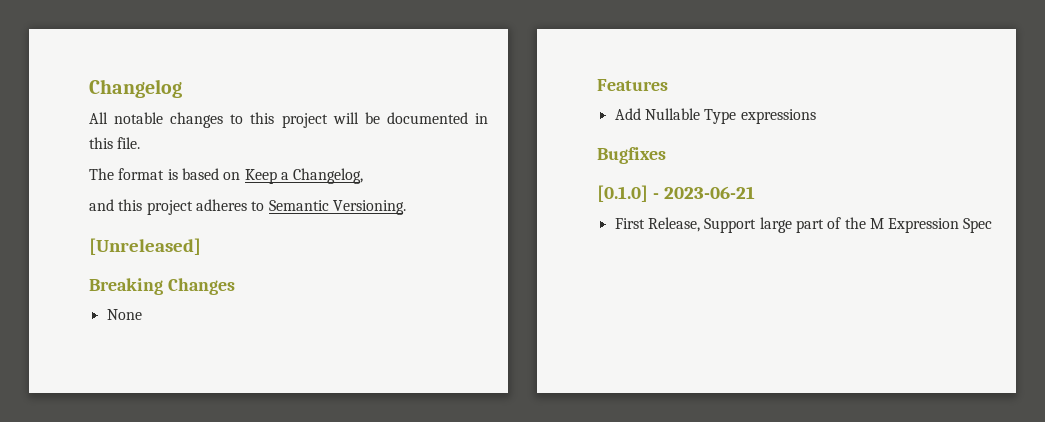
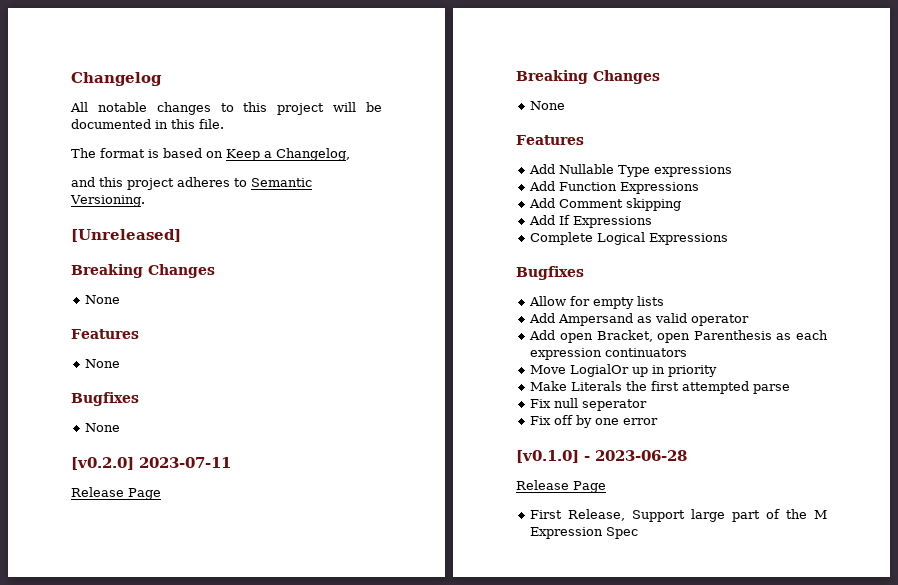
[614,108,816,124] [597,147,666,164] [597,185,755,202] Add Nullable Type expressions // Bugfixes // [0.1.0] - 2023-06-21 -> [85,359,121,368] [71,392,139,406] [85,423,121,432] [71,457,231,470] [71,487,161,500] [516,70,660,84] [530,101,566,110] [516,135,584,145] [529,164,733,177] [529,181,700,194] [529,198,682,211] [529,215,653,228] [530,232,729,245] [516,266,584,280] [529,296,665,309] [529,313,750,326] [529,330,828,343] [530,348,688,360] [530,364,718,377] [530,381,791,394] [530,398,648,411] [530,415,659,428] [516,450,687,463] [516,480,606,493] None // Bugfixes // None // [v0.2.0] 2023-07-11 // Release Page // Breaking Changes // None // Features // Add Nullable Type expressions // Add Function Expressions // Add Comment skipping // Add If Expressions // Complete Logical Expressions // Bugfixes // Allow for empty lists // Add Ampersand as valid operator // Add open Bracket, open Parenthesis as each expression continuators // Move LogialOr up in priority // Make Literals the first attempted parse // Fix null seperator // Fix off by one error // [v0.1.0] - 2023-06-28 // Release Page

